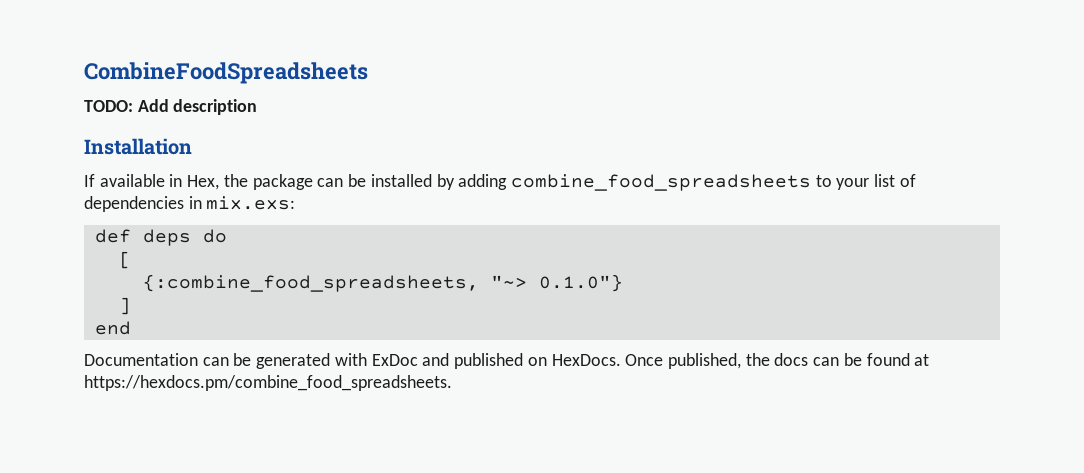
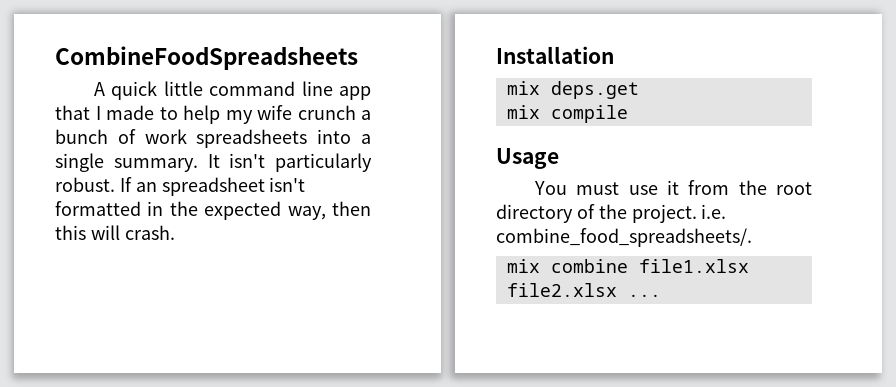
[84,99,258,115] [84,138,192,155] [84,174,916,191] [84,196,296,212] [94,229,227,246] [118,251,131,269] [142,274,623,292] [118,297,131,315] [94,321,131,335] [84,353,930,369] [84,375,452,391] TODO: Add description // Installation // If available in Hex, the package can be installed by adding combine_food_spreadsheets to your list of dependencies in mix.exs: // def deps do // [ // {:combine_food_spreadsheets, "~> 0.1.0"} // ] // end // Documentation can be generated with ExDoc and published on HexDocs. Once published, the docs can be found at https://hexdocs.pm/combine_food_spreadsheets. -> [94,81,371,100] [55,105,371,124] [55,129,371,148] [55,153,372,172] [55,177,306,196] [55,201,371,220] [55,225,175,240] [496,46,614,64] [506,81,639,99] [506,105,628,123] [496,148,559,169] [534,180,812,195] [496,204,727,223] [496,228,752,247] [506,259,749,273] [506,283,661,297] A quick little command line app that I made to help my wife crunch a bunch of work spreadsheets into a single summary. It isn't particularly robust. If an spreadsheet isn't formatted in the expected way, then this will crash. // Installation // mix deps.get // mix compile // Usage // You must use it from the root directory of the project. i.e. combine_food_spreadsheets/. // mix combine file1.xlsx file2.xlsx ...

